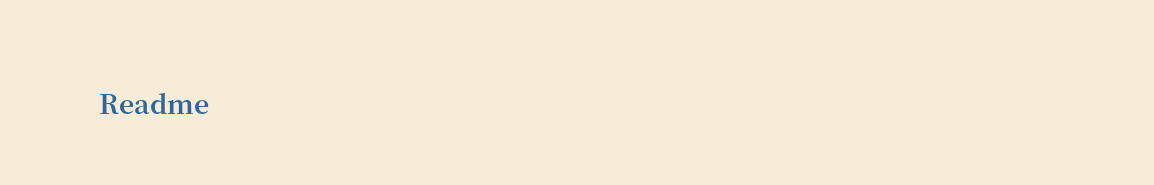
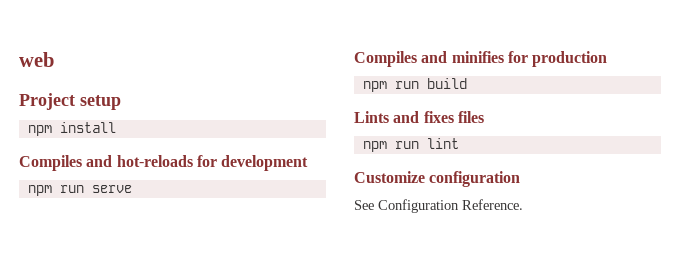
[99,92,209,114] Readme -> [19,52,54,67] [19,93,121,110] [27,122,116,136] [19,155,309,171] [27,185,132,196] [354,51,608,67] [362,78,467,92] [354,111,484,123] [362,138,459,152] [354,171,521,187] [354,199,523,213] web // Project setup // npm install // Compiles and hot-reloads for development // npm run serve // Compiles and minifies for production // npm run build // Lints and fixes files // npm run lint // Customize configuration // See Configuration Reference.

